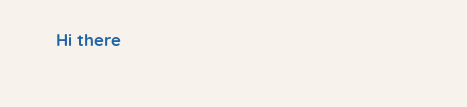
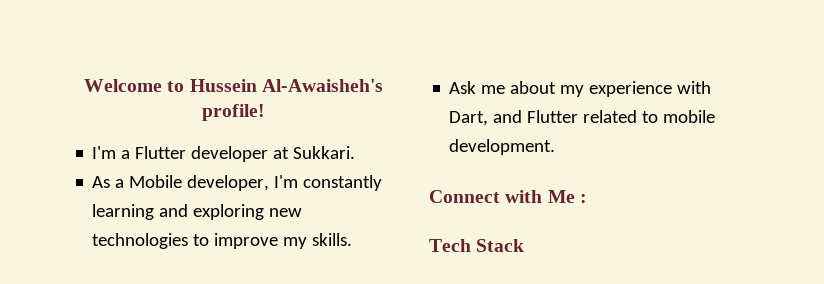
[56,34,121,46] Hi there -> [84,79,383,92] [202,104,265,121] [92,146,356,162] [92,175,383,191] [92,204,303,220] [92,233,353,249] [449,81,712,97] [449,110,716,126] [449,139,556,155] [429,190,587,203] [429,239,525,252] Welcome to Hussein Al-Awaisheh's profile! // I'm a Flutter developer at Sukkari. // As a Mobile developer, I'm constantly learning and exploring new technologies to improve my skills. // Ask me about my experience with Dart, and Flutter related to mobile development. // Connect with Me : // Tech Stack

